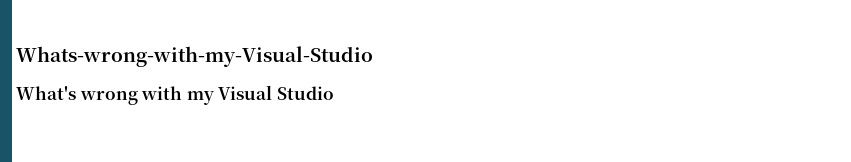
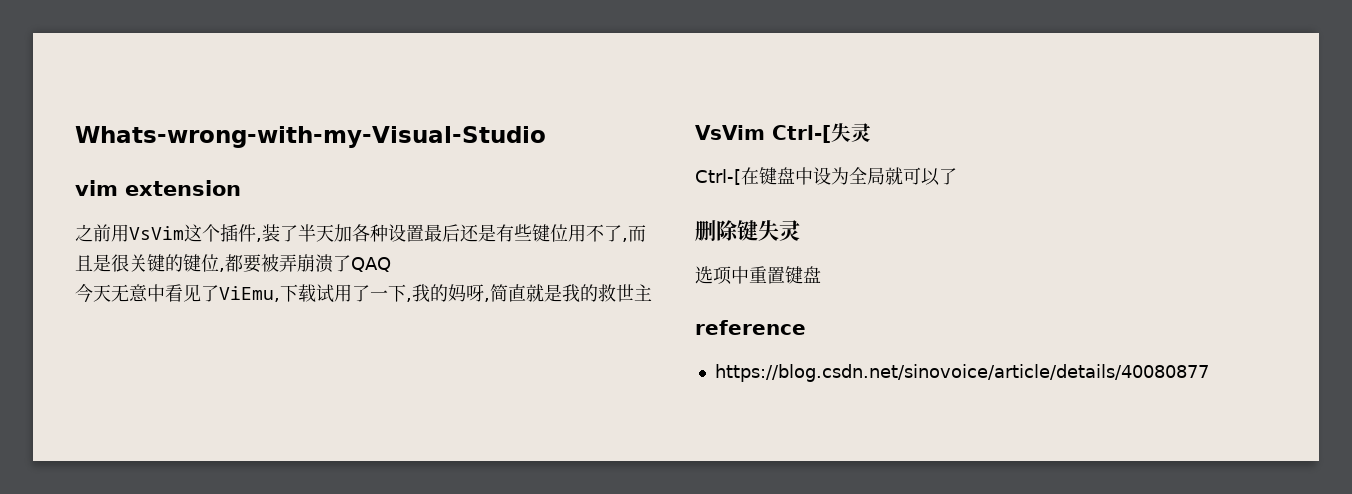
[16,85,334,105] What's wrong with my Visual Studio -> [75,180,241,196] [75,224,646,242] [75,254,391,273] [75,284,652,303] [695,123,871,143] [695,167,957,186] [695,220,800,241] [695,266,821,285] [695,320,806,335] [714,364,1209,382] vim extension // 之前用VsVim这个插件,装了半天加各种设置最后还是有些键位用不了,而且是很关键的键位,都要被弄崩溃了QAQ // 今天无意中看见了ViEmu,下载试用了一下,我的妈呀,简直就是我的救世主 // VsVim Ctrl-[失灵 // Ctrl-[在键盘中设为全局就可以了 // 删除键失灵 // 选项中重置键盘 // reference // https://blog.csdn.net/sinovoice/article/details/40080877

